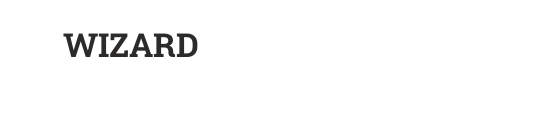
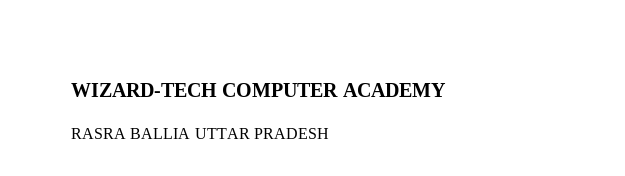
[63,33,199,57] WIZARD -> [71,83,446,97] [71,128,329,139] WIZARD-TECH COMPUTER ACADEMY // RASRA BALLIA UTTAR PRADESH

